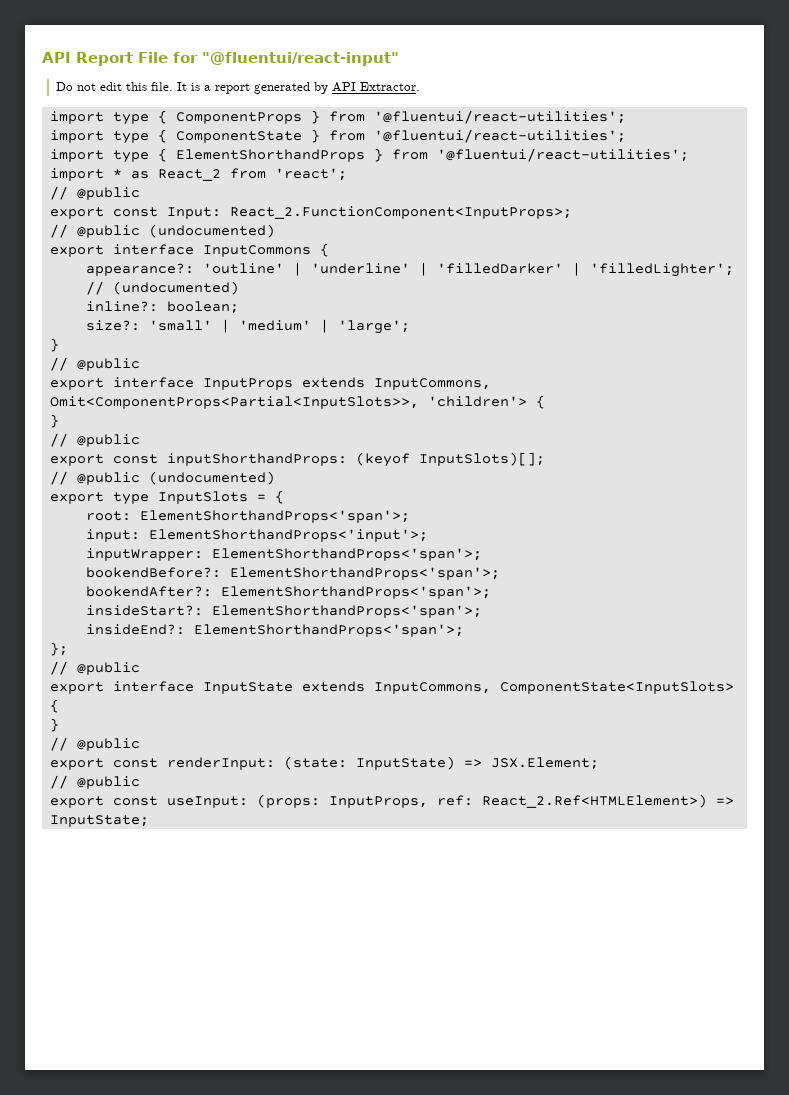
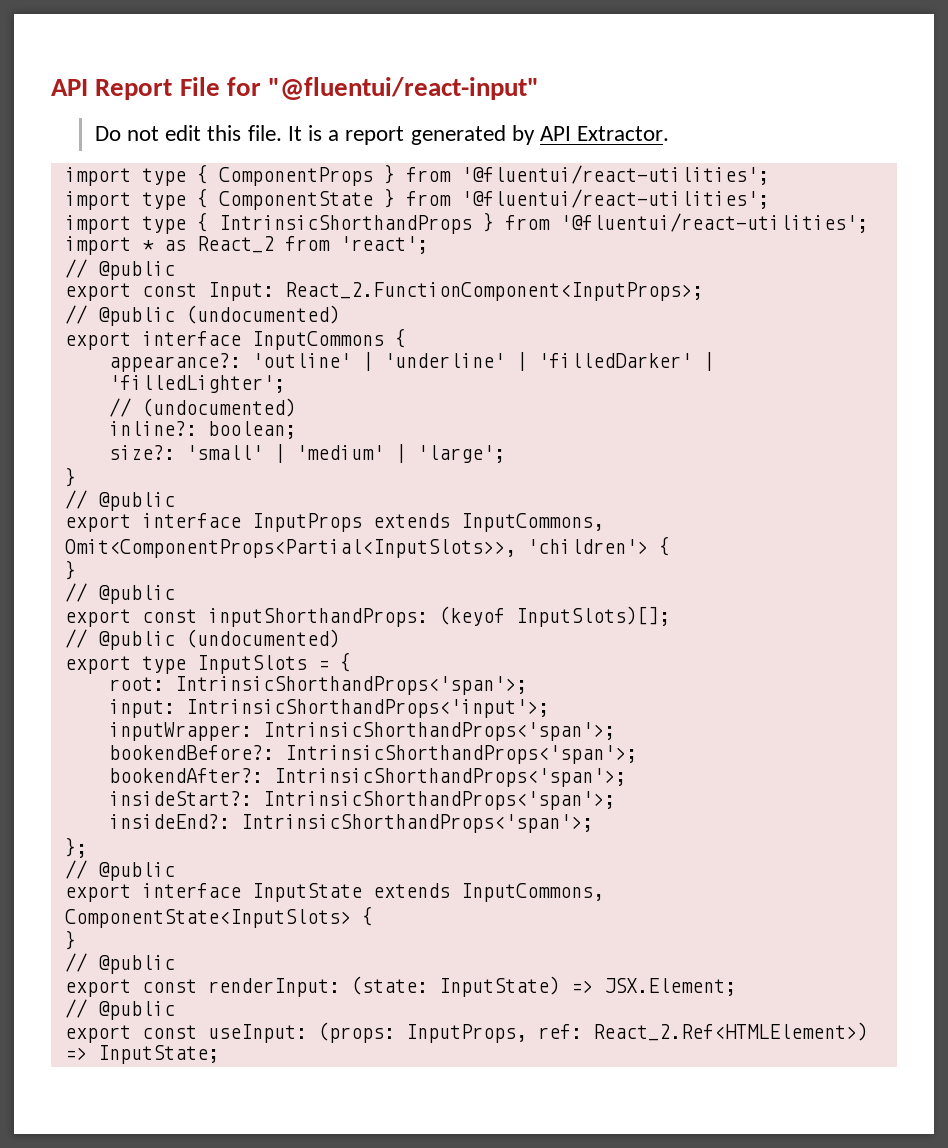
[175,149,365,162] ElementShorthandProps -> [218,215,472,234] IntrinsicShorthandProps
[139,510,410,523] ElementShorthandProps<'span'>; -> [174,676,527,695] IntrinsicShorthandProps<'span'>;
[148,529,428,542] ElementShorthandProps<'input'>; -> [185,699,549,718] IntrinsicShorthandProps<'input'>;
[211,548,482,561] ElementShorthandProps<'span'>; -> [262,722,615,741] IntrinsicShorthandProps<'span'>;
[229,567,500,580] ElementShorthandProps<'span'>; -> [284,745,637,764] IntrinsicShorthandProps<'span'>;
[220,586,491,599] ElementShorthandProps<'span'>; -> [273,768,626,787] IntrinsicShorthandProps<'span'>;
[211,605,482,618] ElementShorthandProps<'span'>; -> [262,791,615,810] IntrinsicShorthandProps<'span'>;
[193,624,464,637] ElementShorthandProps<'span'>; -> [240,814,593,833] IntrinsicShorthandProps<'span'>;

